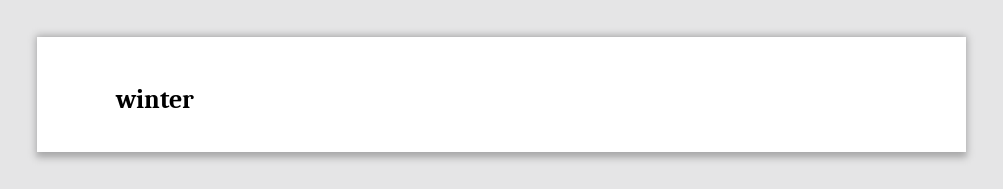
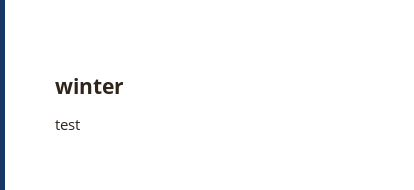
(194, 98) none -> [55,120,80,130] // test

